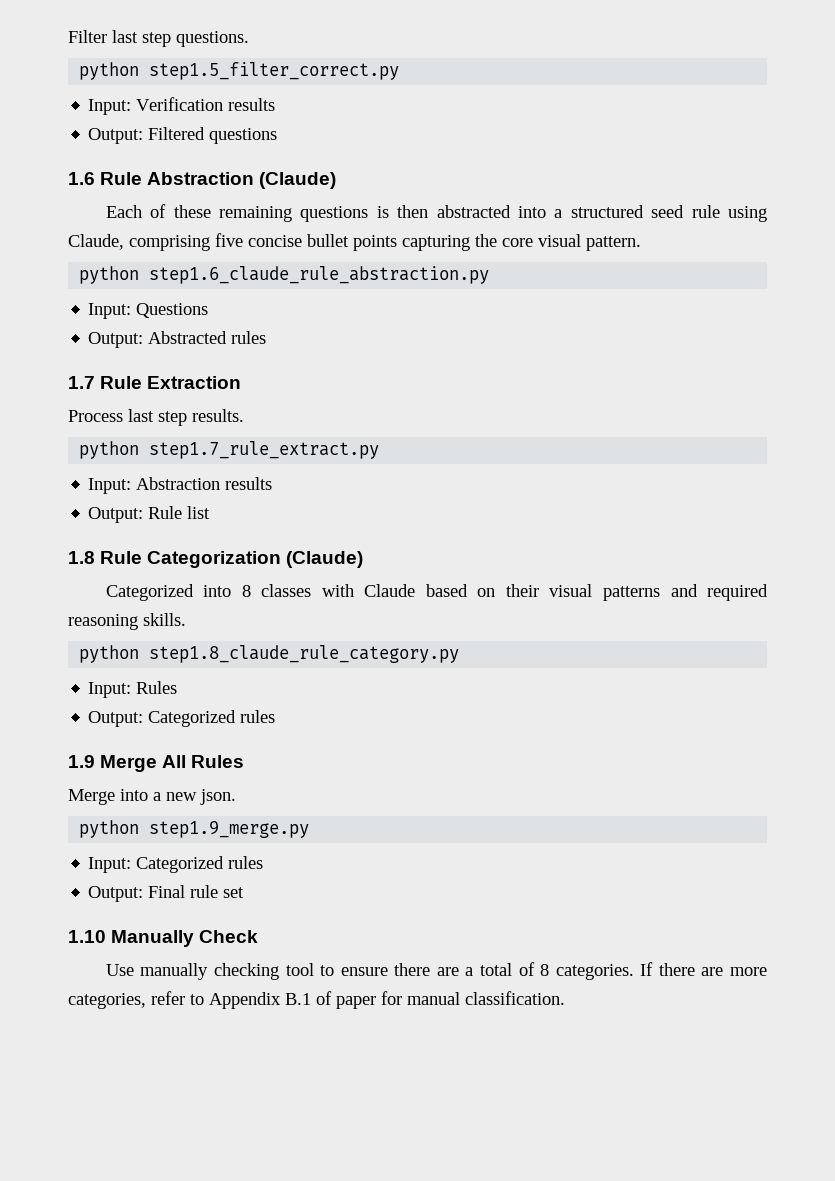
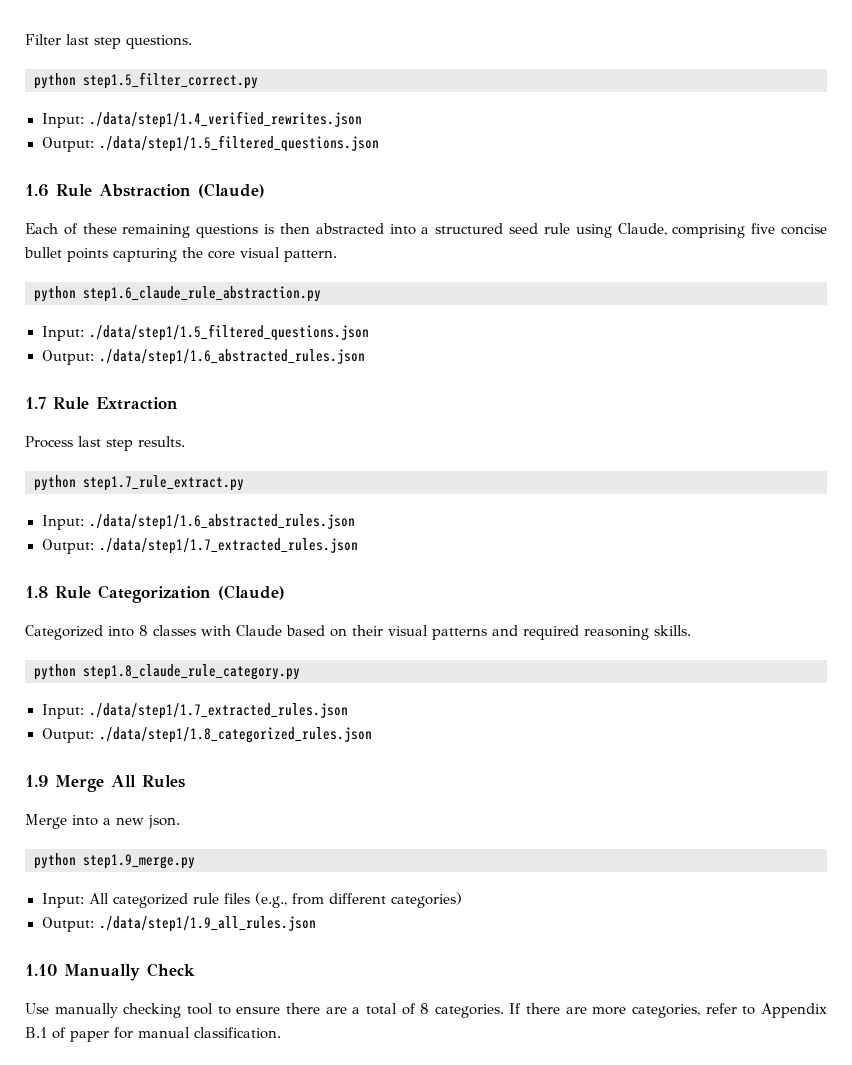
[136,97,276,111] [88,127,278,144] Verification results // Output: Filtered questions -> [88,111,362,128] [41,135,379,152] ./data/step1/1.4_verified_rewrites.json // Output: ./data/step1/1.5_filtered_questions.json
[136,303,209,318] [88,331,267,348] Questions // Output: Abstracted rules -> [88,324,369,341] [41,349,365,365] ./data/step1/1.5_filtered_questions.json // Output: ./data/step1/1.6_abstracted_rules.json
[136,477,273,490] [88,506,211,523] Abstraction results // Output: Rule list -> [88,514,355,530] [41,538,358,554] ./data/step1/1.6_abstracted_rules.json // Output: ./data/step1/1.7_extracted_rules.json
[136,681,178,694] [88,710,276,727] Rules // Output: Categorized rules -> [88,703,348,719] [41,727,372,743] ./data/step1/1.7_extracted_rules.json // Output: ./data/step1/1.8_categorized_rules.json
[136,856,264,873] [88,885,245,902] Categorized rules // Output: Final rule set -> [88,892,462,908] [41,916,316,932] All categorized rule files (e.g., from different categories) // Output: ./data/step1/1.9_all_rules.json

